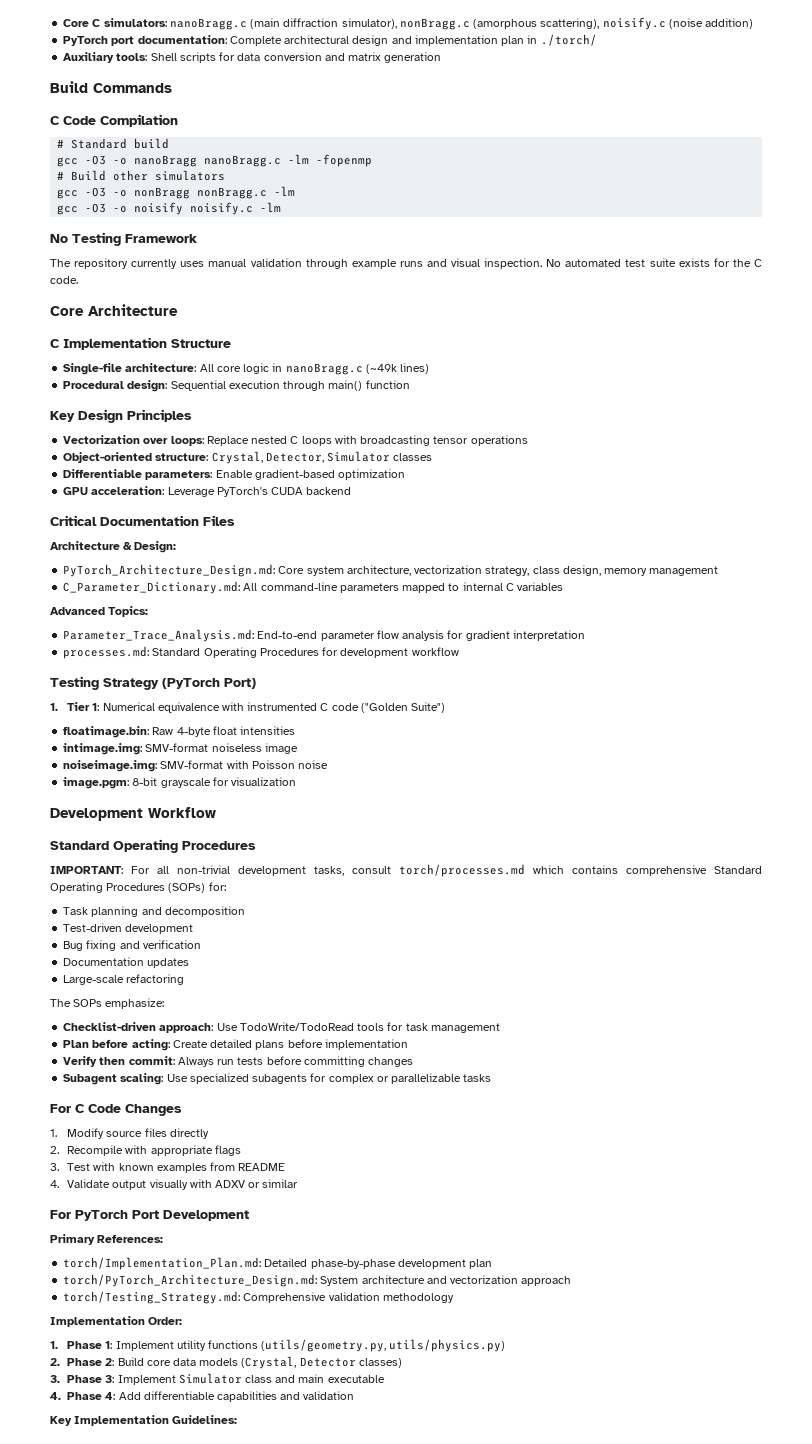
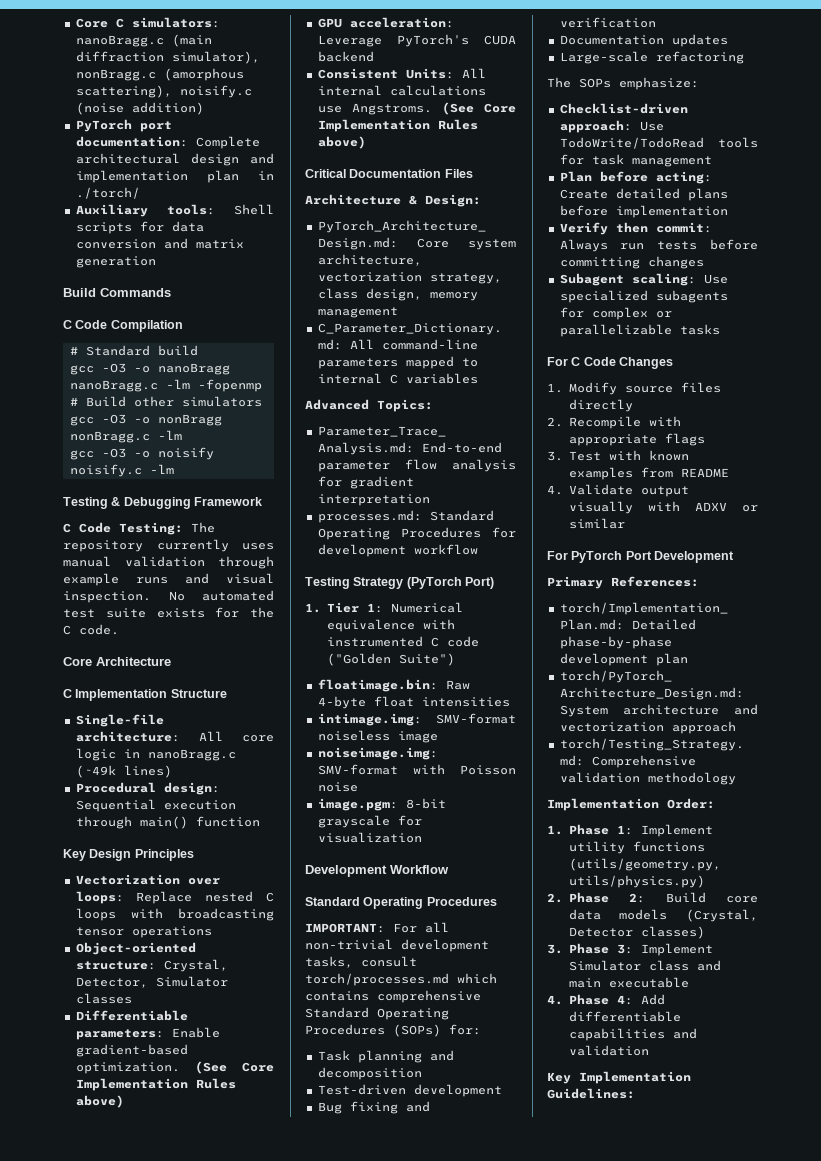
[50,232,197,246] No Testing Framework // -> [63,497,263,509] [63,522,183,535] Testing & Debugging Framework // C Code Testing:
[338,469,406,480] optimization -> [75,1061,274,1074] [75,1078,236,1091] [75,1095,124,1108] optimization. (See Core Implementation Rules above)
(352, 491) none -> [317,68,486,79] [317,85,486,96] [317,102,516,115] [317,119,478,132] [317,136,366,149] // Consistent Units: All internal calculations use Angstroms. (See Core Implementation Rules above)

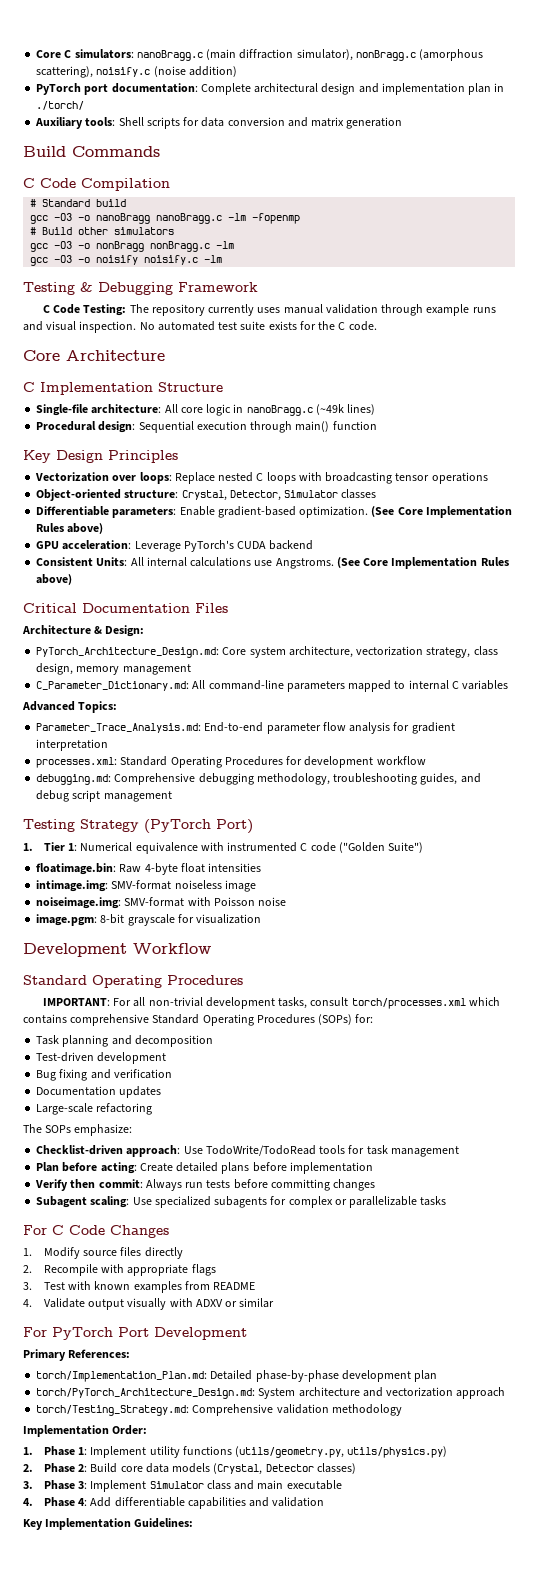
[317,510,422,523] processes.md: -> [36,757,118,768] processes.xml:
(478, 549) none -> [36,773,481,785] [36,790,172,802] // debugging.md: Comprehensive debugging methodology, troubleshooting guides, and debug script management
[305,973,449,986] torch/processes.md -> [351,998,466,1009] torch/processes.xml

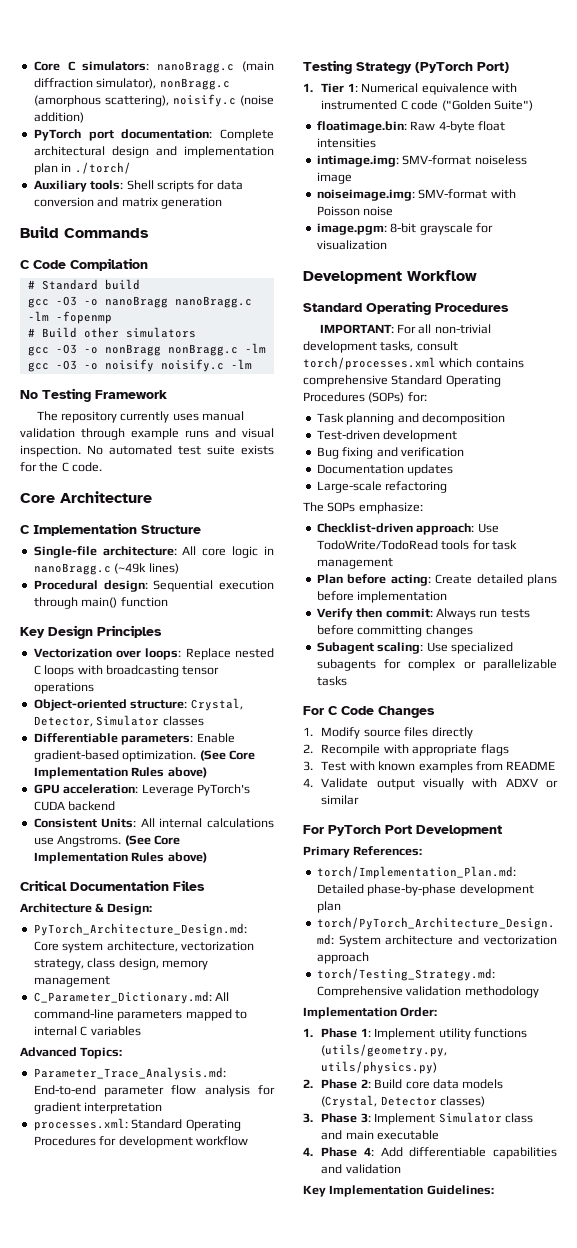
[23,282,258,295] [42,304,127,316] Testing & Debugging Framework // C Code Testing: -> [20,388,167,402] No Testing Framework //
[36,773,481,785] [36,790,172,802] // debugging.md: Comprehensive debugging methodology, troubleshooting guides, and debug script management -> (248, 1141) none

